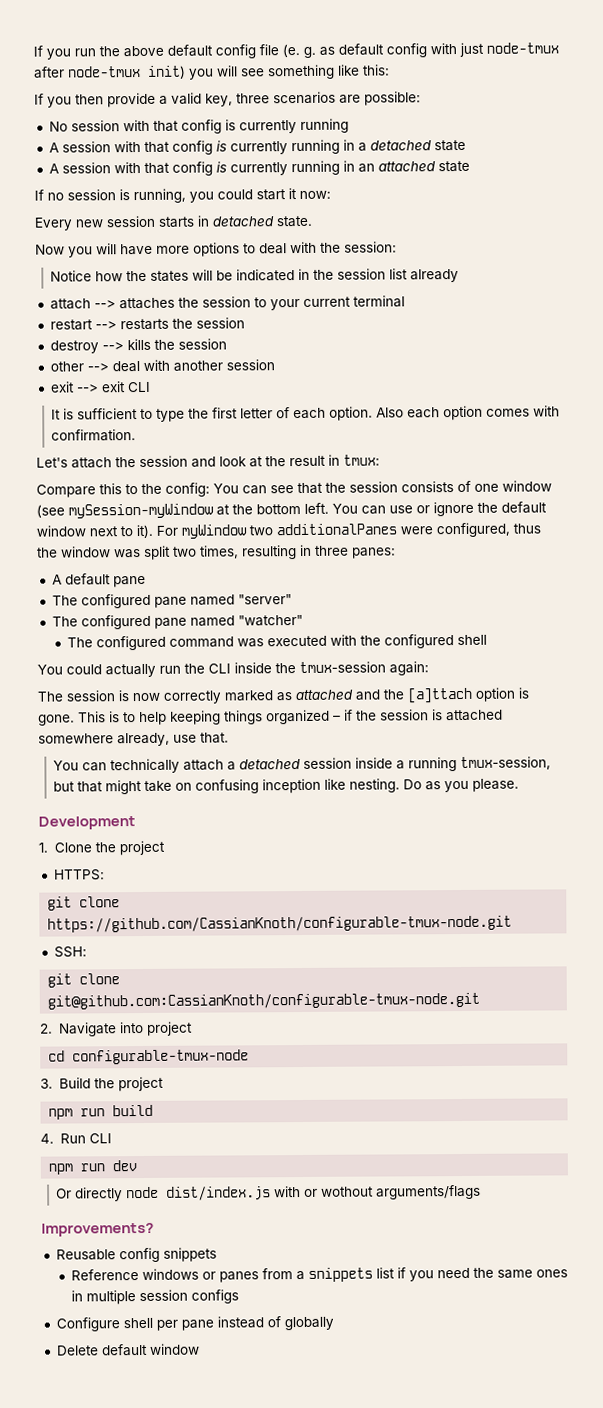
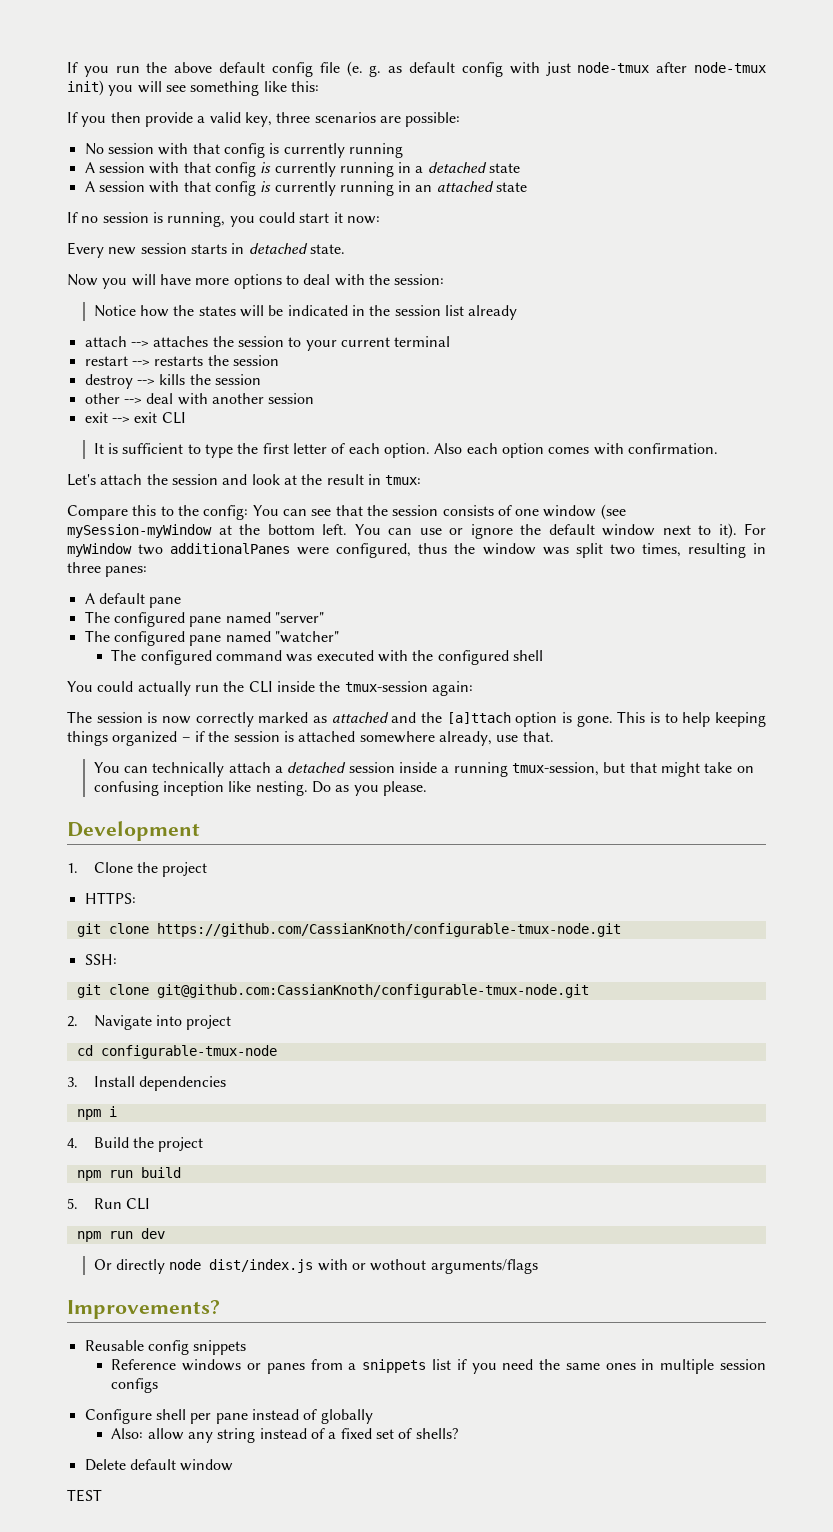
(53, 1083) none -> [93,1076,227,1091] [76,1106,117,1120] [67,1138,78,1148] Install dependencies // npm i // 4.
[40,1133,54,1144] 4. -> [67,1198,78,1209] 5.
(334, 1323) none -> [111,1428,458,1443] // Also: allow any string instead of a fixed set of shells?
(200, 1349) none -> [67,1489,102,1502] // TEST

